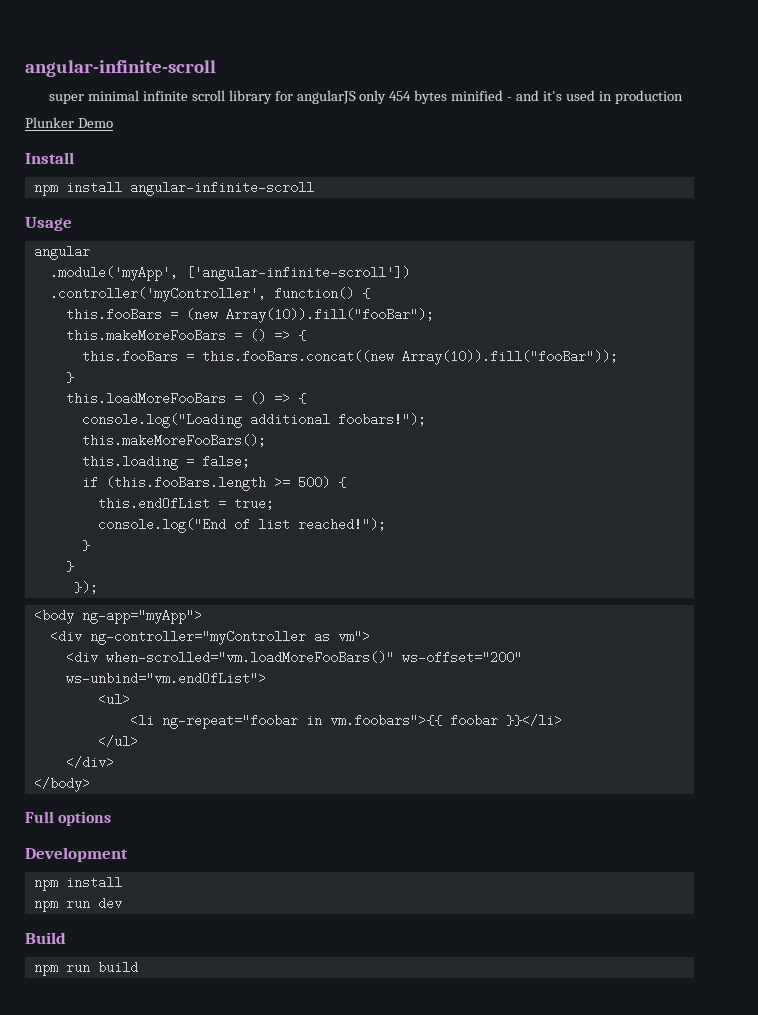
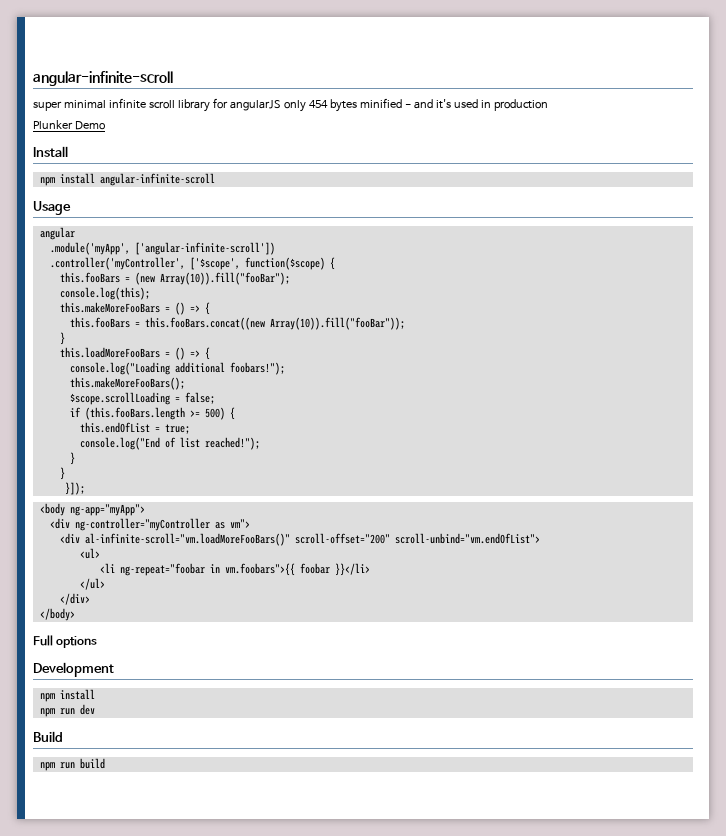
[273,287,354,300] function() -> [189,257,325,270] ['$scope', function($scope)
(434, 315) none -> [59,287,150,300] // console.log(this);
[81,455,178,470] this.loading -> [69,392,170,405] $scope.scrollLoading
[73,581,98,594] }); -> [64,482,85,495] }]);
[105,651,522,664] [65,672,266,685] when-scrolled="vm.loadMoreFooBars()" ws-offset="200" ws-unbind="vm.endOfList"> -> [84,533,540,546] al-infinite-scroll="vm.loadMoreFooBars()" scroll-offset="200" scroll-unbind="vm.endOfList">

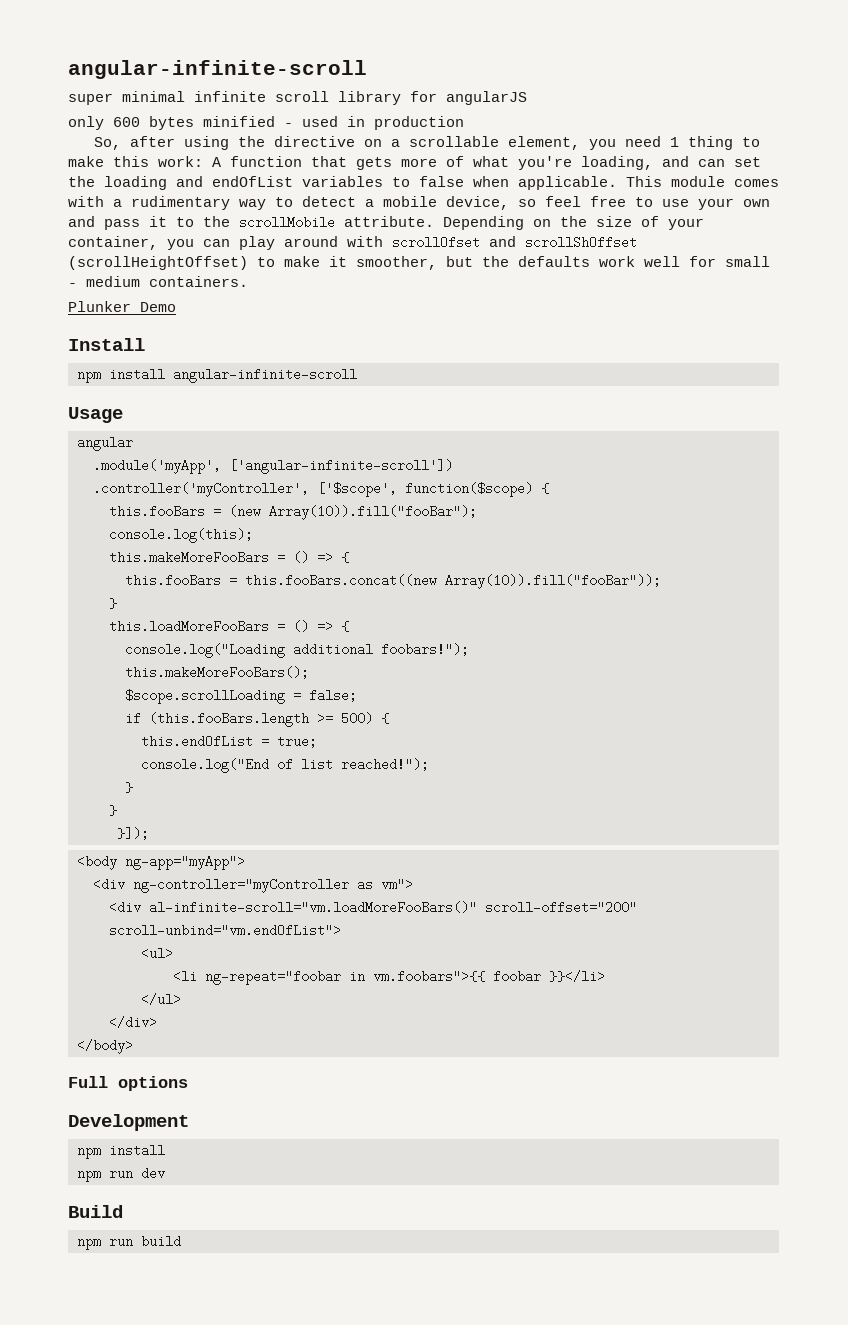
[283,100,328,112] only 454 -> [68,116,140,130] // only 600
[413,99,451,109] and it's -> (293, 125) none
(548, 105) none -> [94,136,761,150] [68,156,761,170] [68,176,779,190] [68,196,770,210] [68,216,704,230] [68,236,637,250] [68,256,770,270] [68,276,248,287] // So, after using the directive on a scrollable element, you need 1 thing to make this work: A function that gets more of what you're loading, and can set the loading and endOfList variables to false when applicable. This module comes with a rudimentary way to detect a mobile device, so feel free to use your own and pass it to the scrollMobile attribute. Depending on the size of your container, you can play around with scrollOfset and scrollShOffset (scrollHeightOffset) to make it smoother, but the defaults work well for small - medium containers.

